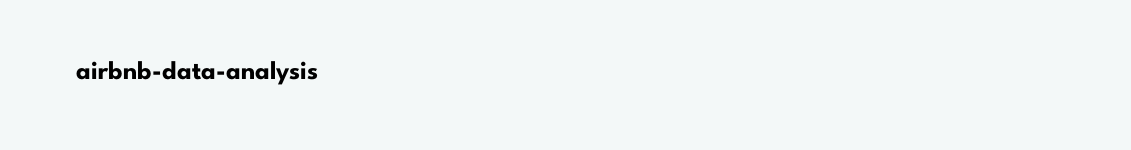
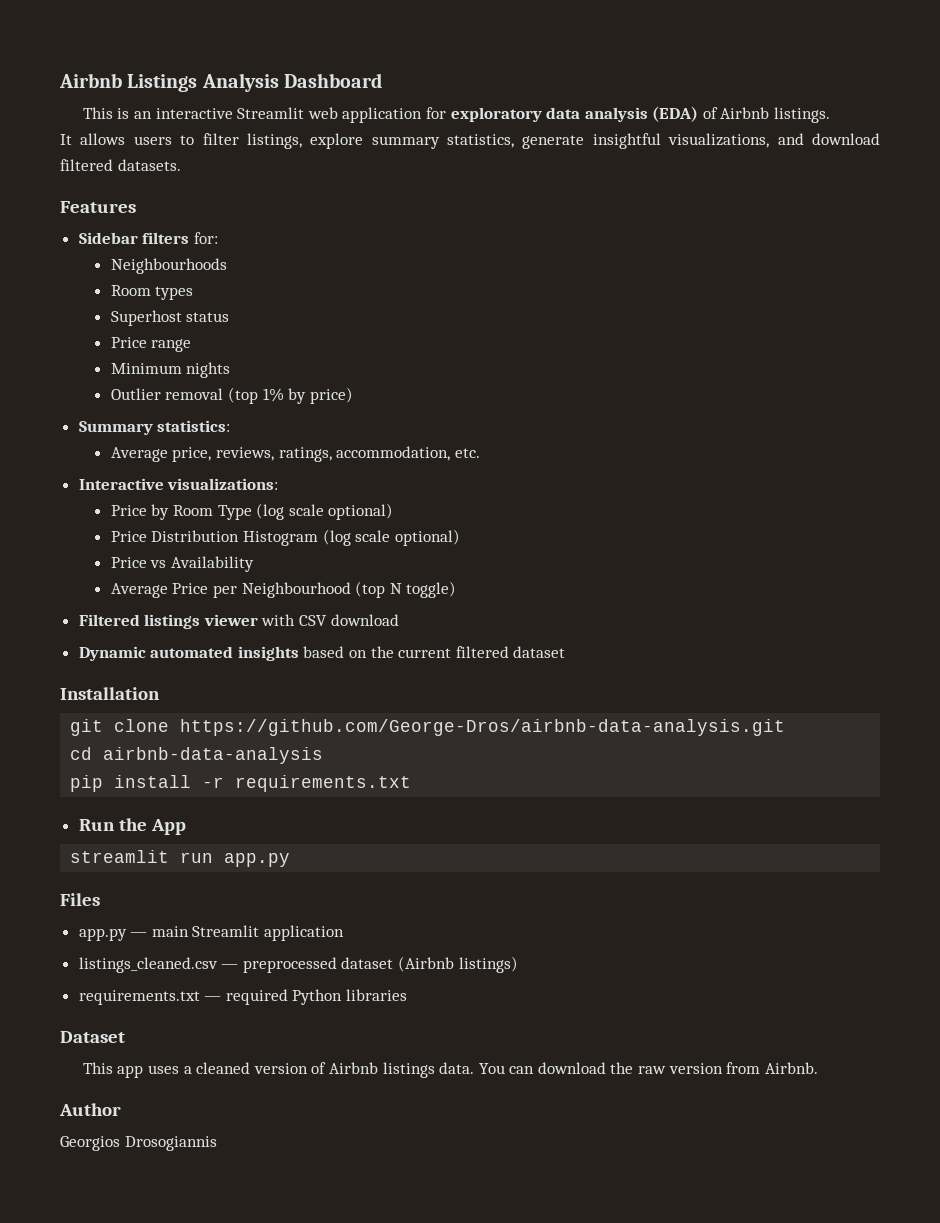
[76,61,318,85] airbnb-data-analysis -> [59,73,382,92] [82,106,831,123] [60,133,880,149] [60,159,181,171] [60,201,136,213] [78,232,218,244] [110,258,227,274] [110,285,194,300] [110,310,230,326] [110,337,192,352] [110,362,231,378] [110,387,353,404] [78,420,231,435] [110,446,480,462] [78,478,279,490] [110,503,394,520] [110,529,460,546] [110,556,254,572] [110,581,457,598] [78,614,399,629] [78,646,566,661] [60,687,160,700] [70,719,786,736] [70,747,324,764] [70,775,412,792] [78,818,186,835] [70,850,291,867] [60,893,100,906] [78,925,345,941] [78,956,518,973] [78,989,408,1005] [60,1031,125,1043] [82,1062,818,1078] [59,1103,121,1116] [60,1136,217,1151] Airbnb Listings Analysis Dashboard // This is an interactive Streamlit web application for exploratory data analysis (EDA) of Airbnb listings. // It allows users to filter listings, explore summary statistics, generate insightful visualizations, and download filtered datasets. // Features // Sidebar filters for: // Neighbourhoods // Room types // Superhost status // Price range // Minimum nights // Outlier removal (top 1% by price) // Summary statistics: // Average price, reviews, ratings, accommodation, etc. // Interactive visualizations: // Price by Room Type (log scale optional) // Price Distribution Histogram (log scale optional) // Price vs Availability // Average Price per Neighbourhood (top N toggle) // Filtered listings viewer with CSV download // Dynamic automated insights based on the current filtered dataset // Installation // git clone https://github.com/George-Dros/airbnb-data-analysis.git // cd airbnb-data-analysis // pip install -r requirements.txt // Run the App // streamlit run app.py // Files // app.py — main Streamlit application // listings_cleaned.csv — preprocessed dataset (Airbnb listings) // requirements.txt — required Python libraries // Dataset // This app uses a cleaned version of Airbnb listings data. You can download the raw version from Airbnb. // Author // Georgios Drosogiannis

